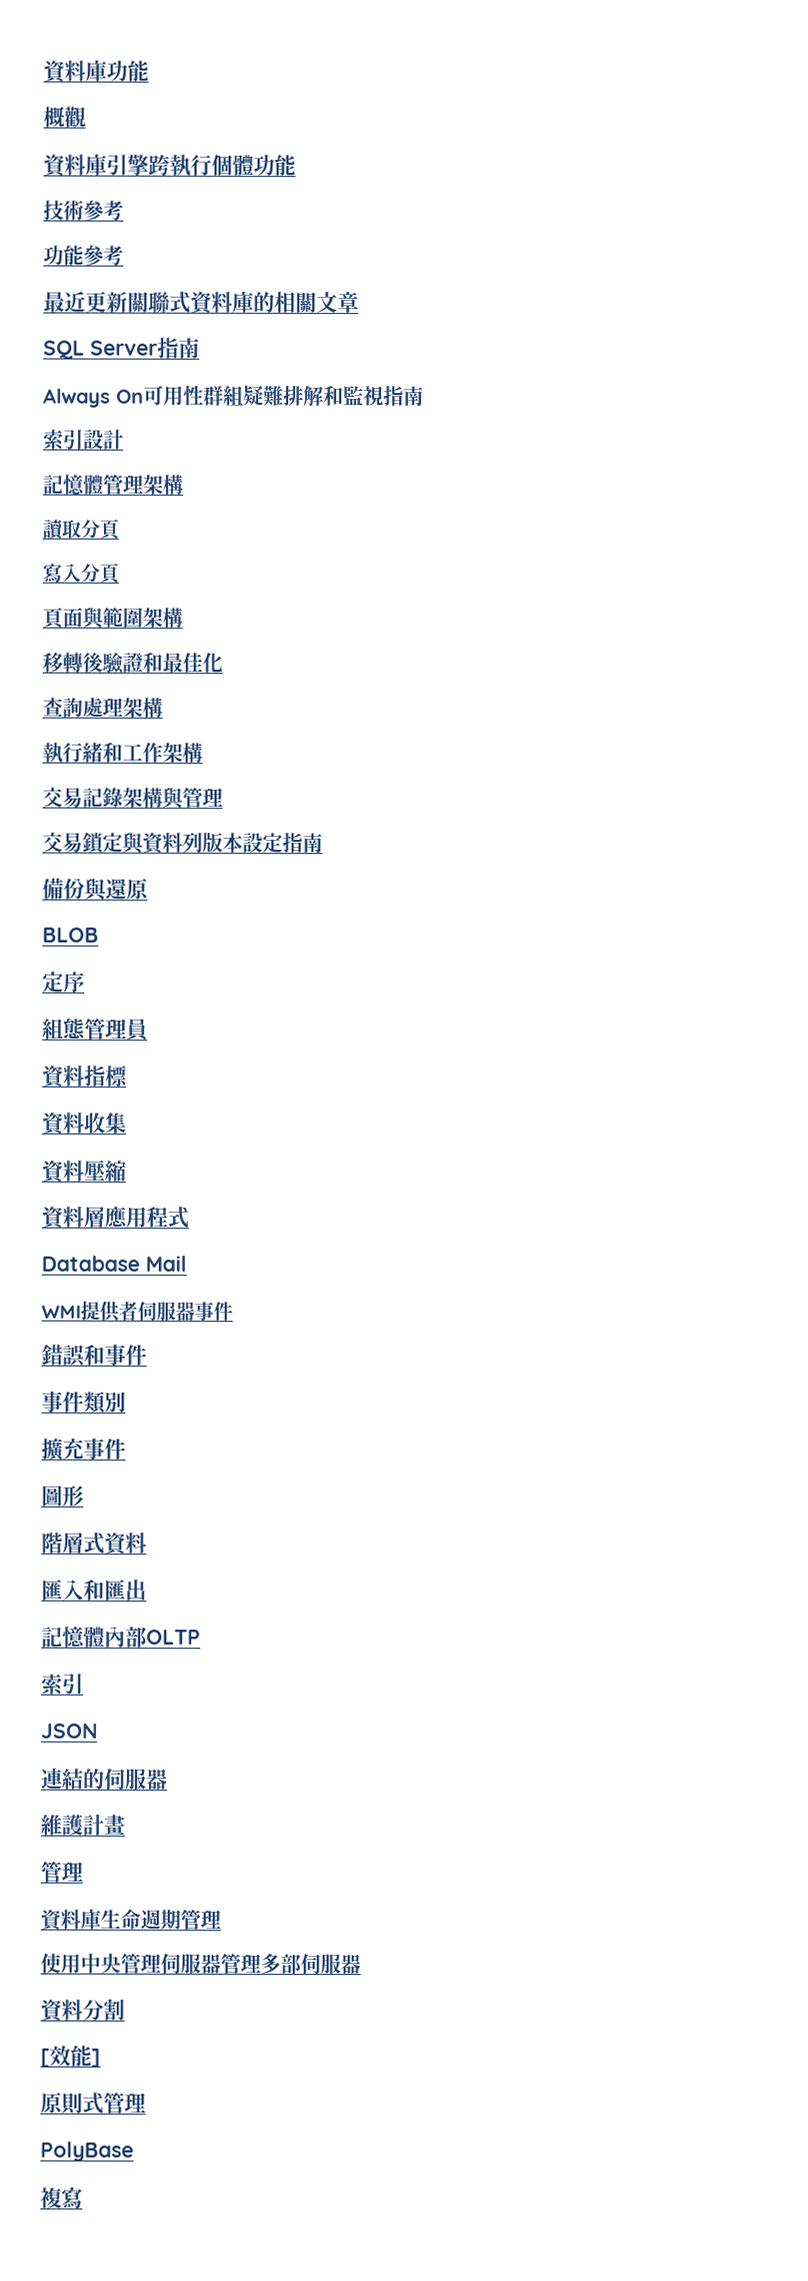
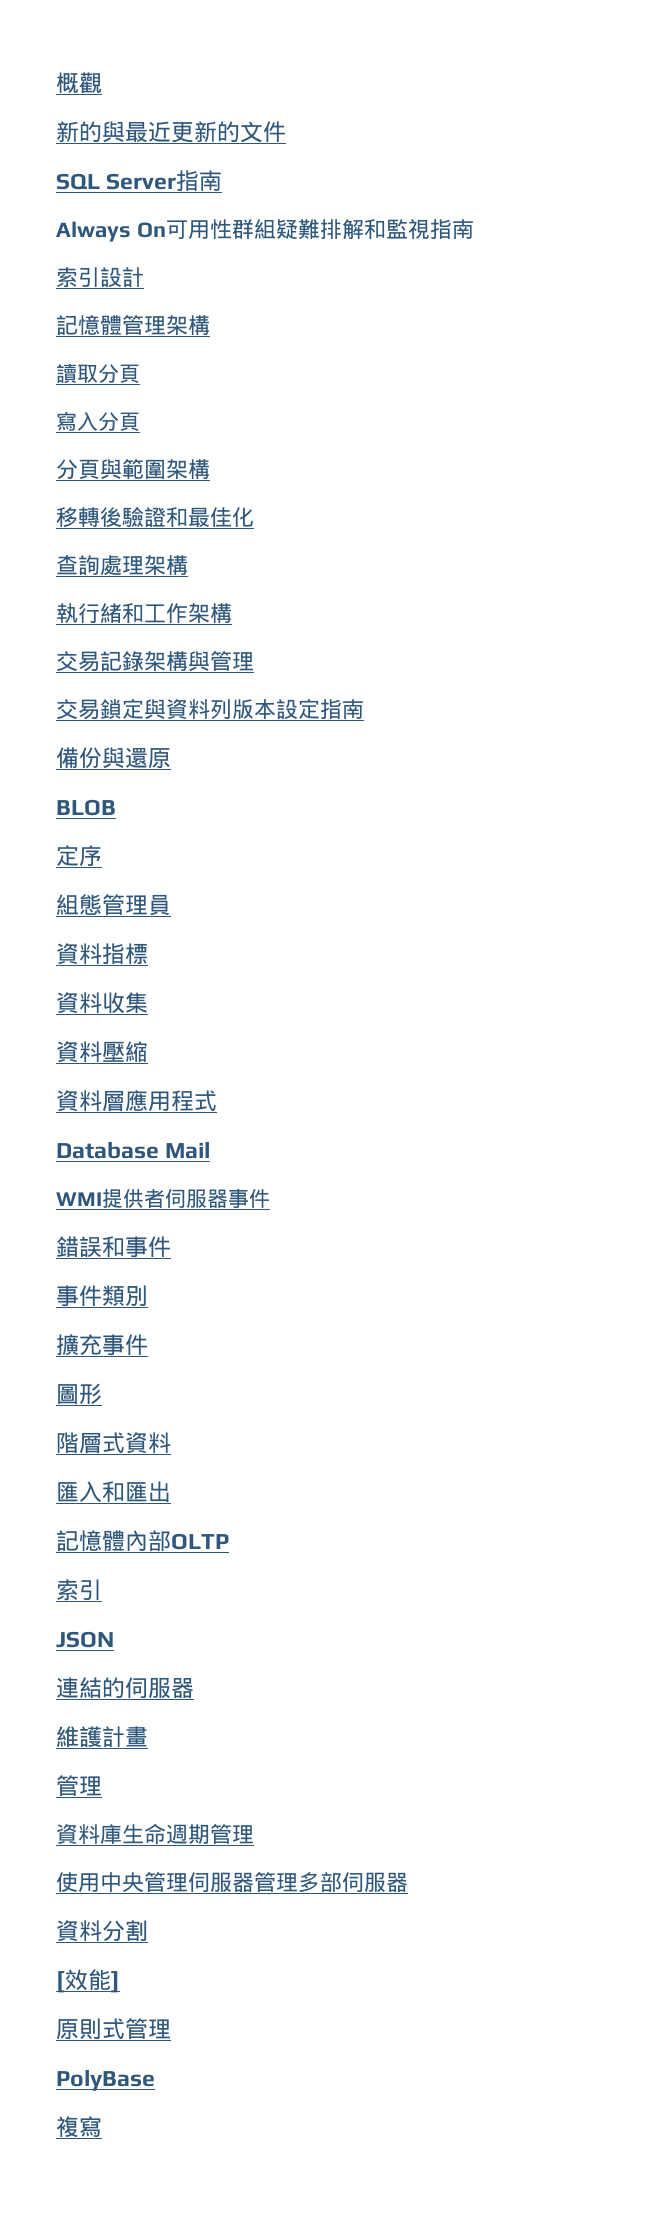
[43,59,149,84] 資料庫功能 // -> (56, 83) none
[43,153,296,178] [43,200,124,221] [43,245,124,266] [43,290,359,315] 資料庫引擎跨執行個體功能 // 技術參考 // 功能參考 // 最近更新關聯式資料庫的相關文章 -> [56,121,286,143] 新的與最近更新的文件
[42,607,83,630] 頁面 -> [56,459,100,480] 分頁

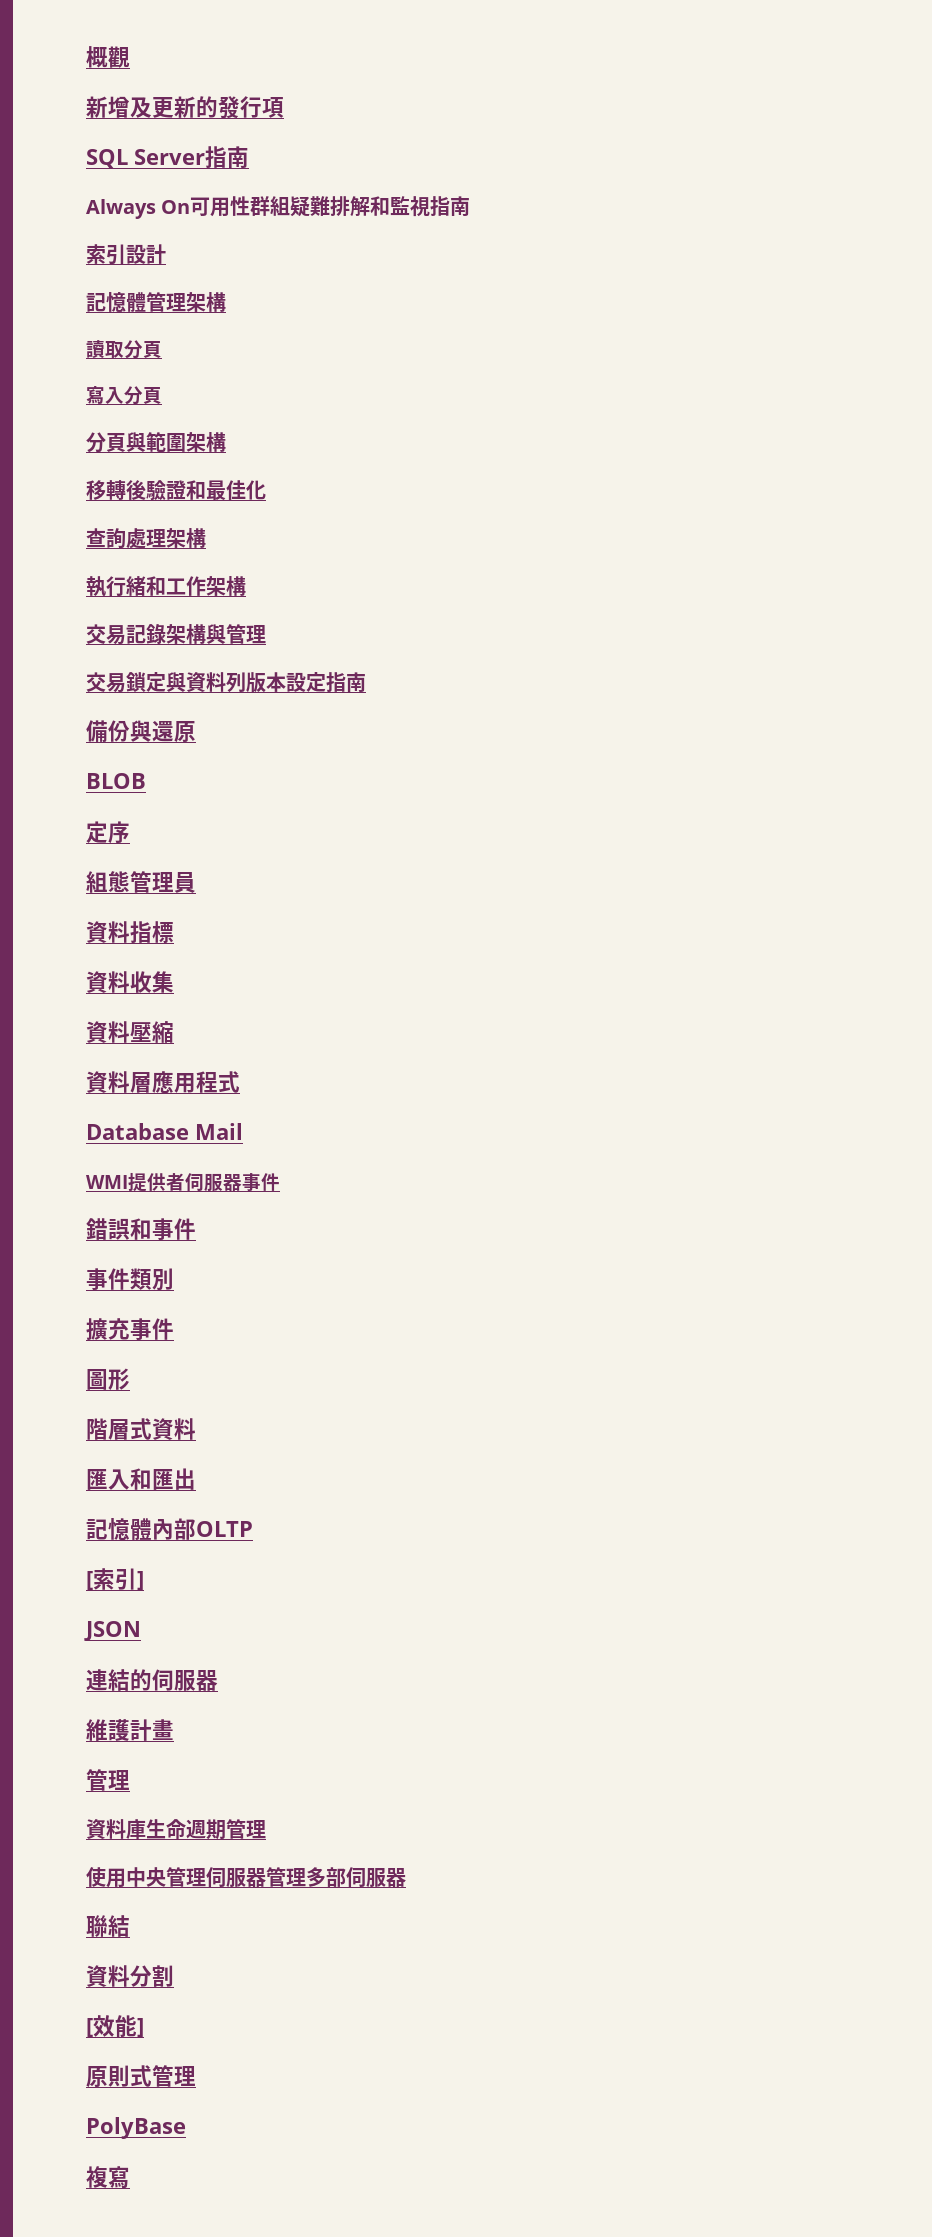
[79,121,286,143] 的與最近更新的文件 -> [108,96,284,119] 增及更新的發行項
[56,1579,102,1601] 索引 -> [86,1568,144,1590] [索引]
(408, 1882) none -> [86,1915,130,1937] // 聯結

